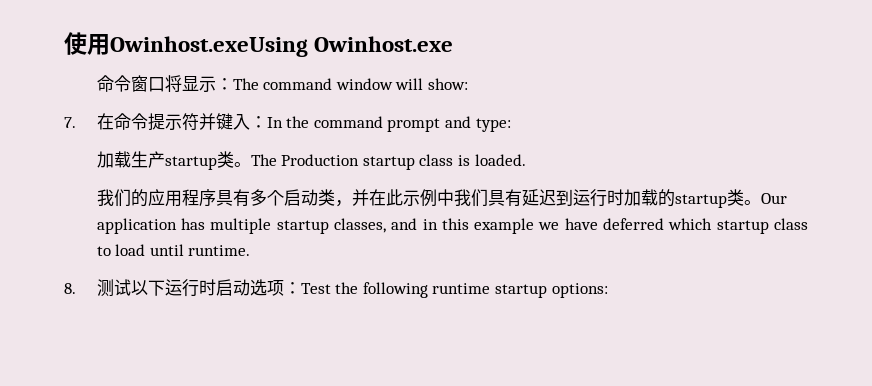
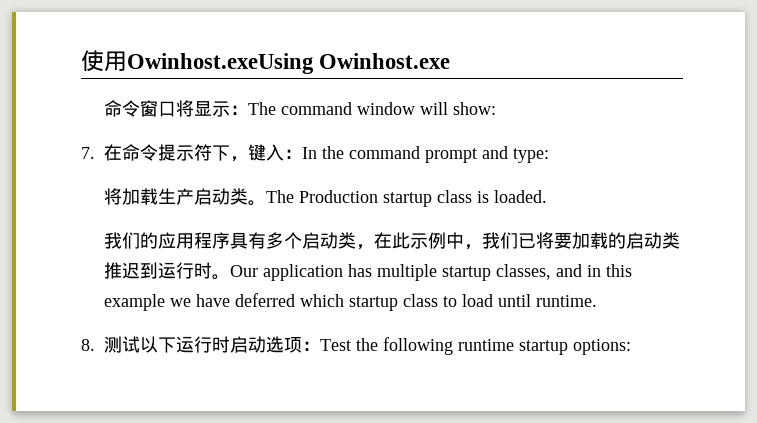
[198,113,216,130] 并 -> [212,145,248,162] 下，
(511, 125) none -> [103,188,122,205] 将
[164,156,217,170] startup -> [193,188,230,205] 启动
[351,189,369,206] 并 -> (374, 247) none
[453,189,744,208] 我们具有延迟到运行时加载的startup类 -> [463,232,680,250] [103,262,212,279] ，我们已将要加载的启动类推迟到运行时

